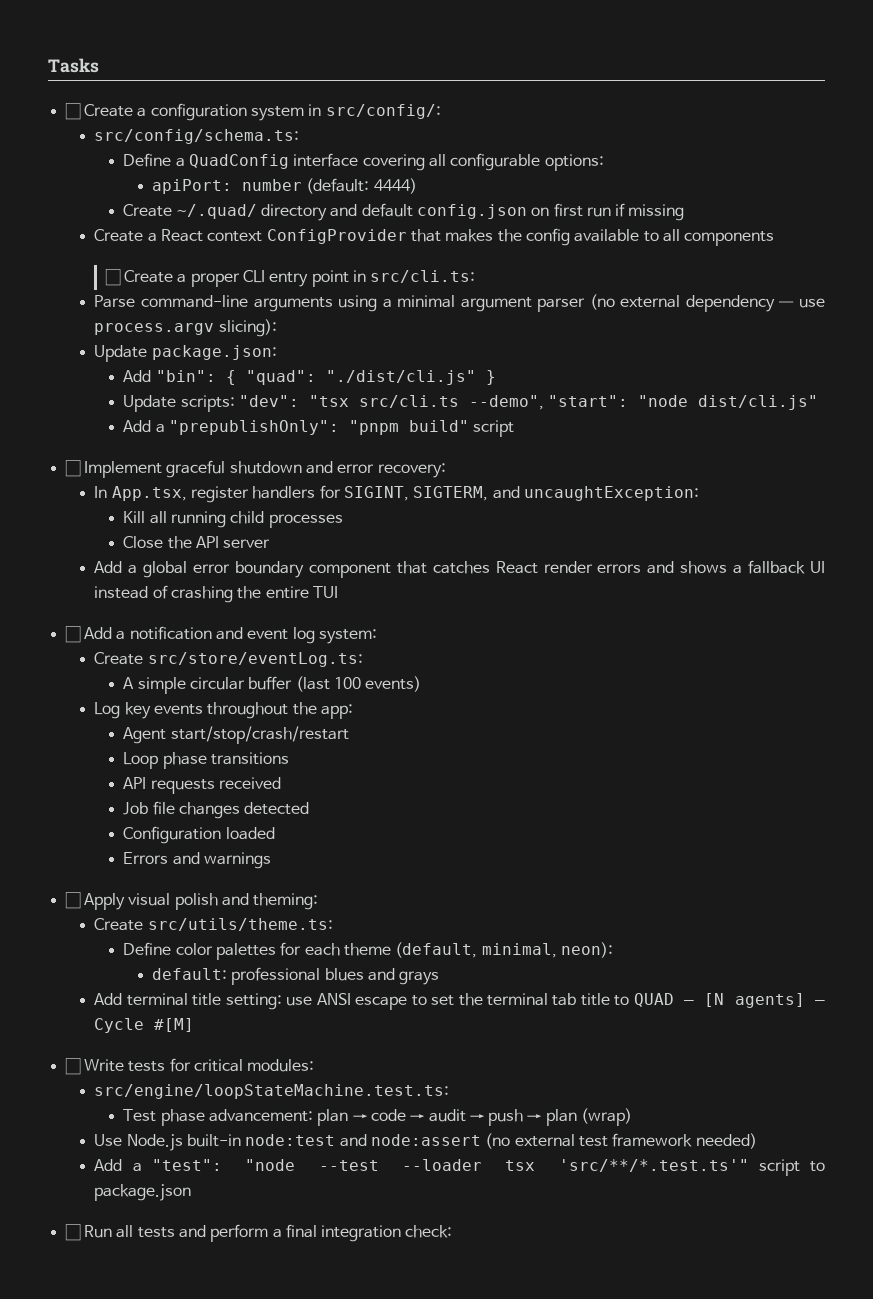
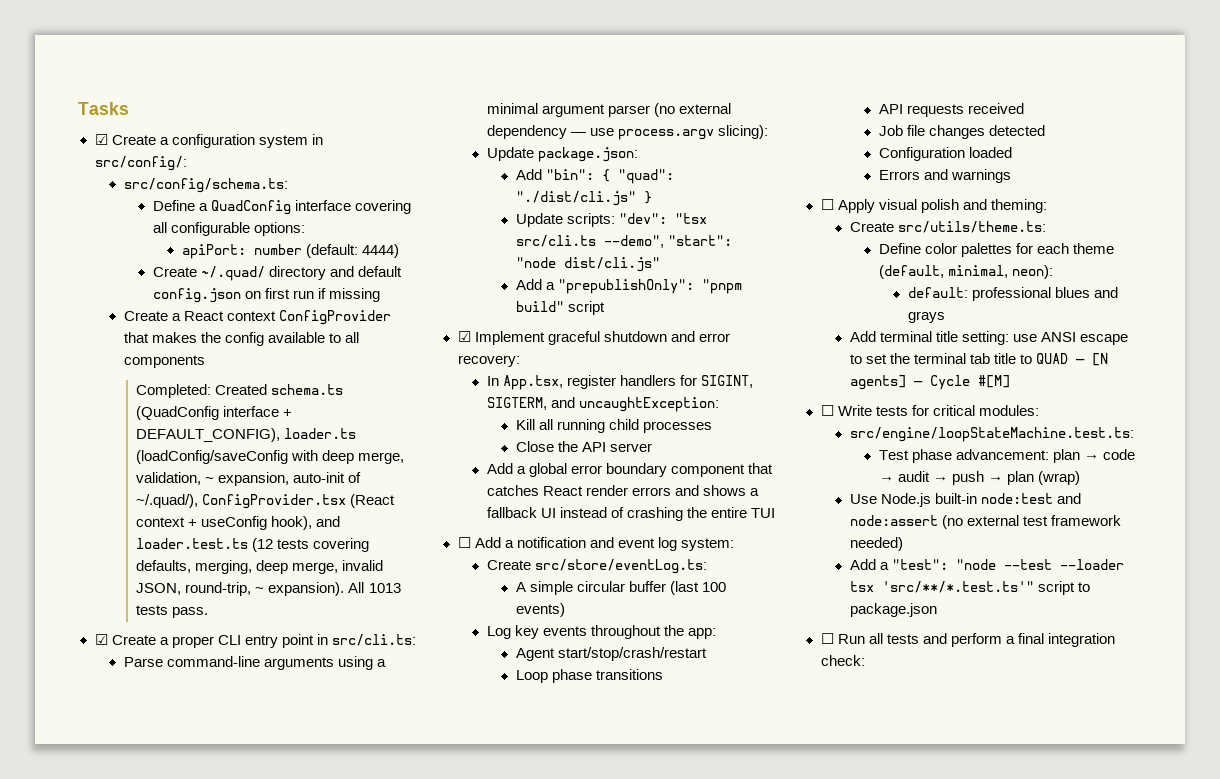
[64,103,81,120] ☐ -> [94,134,108,145] ☑
[104,269,121,286] ☐ -> [136,384,344,398] [136,406,293,420] [136,428,357,442] [136,450,405,464] [136,472,362,486] [136,494,396,509] [136,516,341,530] [136,538,370,552] [136,560,384,574] [136,582,401,596] [136,605,209,618] [94,634,108,645] Completed: Created schema.ts (QuadConfig interface + DEFAULT_CONFIG), loader.ts (loadConfig/saveConfig with deep merge, validation, ~ expansion, auto-init of ~/.quad/), ConfigProvider.tsx (React context + useConfig hook), and loader.test.ts (12 tests covering defaults, merging, deep merge, invalid JSON, round-trip, ~ expansion). All 1013 tests pass. // ☑
[64,460,81,477] ☐ -> [457,331,471,342] ☑

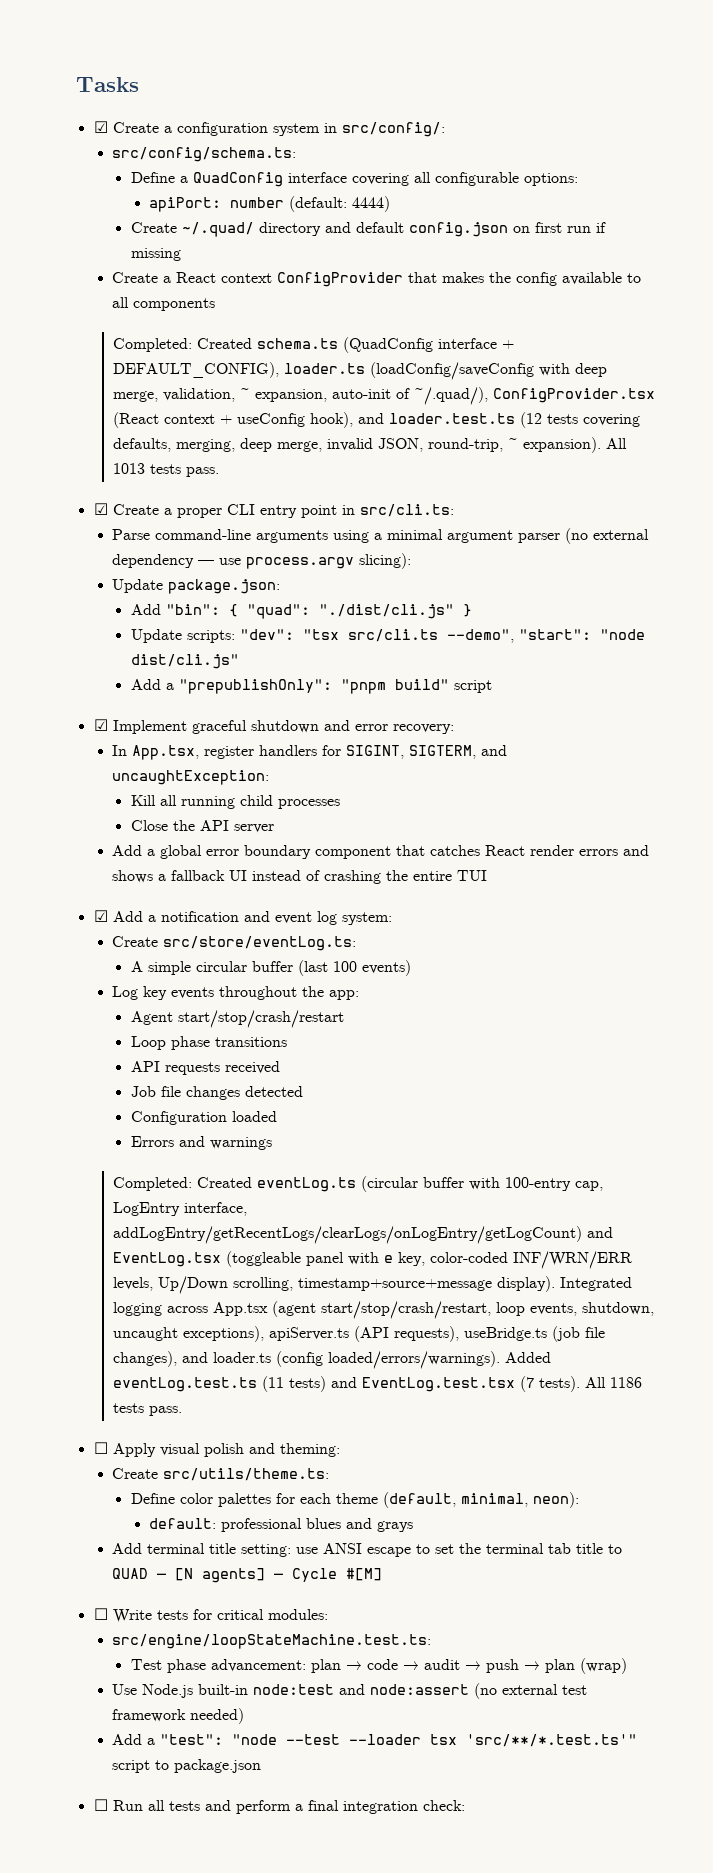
[457,537,471,548] ☐ -> [93,910,108,922] ☑
(1011, 176) none -> [113,1176,604,1192] [113,1202,248,1216] [113,1226,614,1244] [113,1251,633,1269] [113,1276,633,1294] [113,1301,655,1319] [113,1326,606,1342] [113,1351,552,1369] [113,1376,643,1392] [113,1403,183,1416] // Completed: Created eventLog.ts (circular buffer with 100-entry cap, LogEntry interface, addLogEntry/getRecentLogs/clearLogs/onLogEntry/getLogCount) and EventLog.tsx (toggleable panel with e key, color-coded INF/WRN/ERR levels, Up/Down scrolling, timestamp+source+message display). Integrated logging across App.tsx (agent start/stop/crash/restart, loop events, shutdown, uncaught exceptions), apiServer.ts (API requests), useBridge.ts (job file changes), and loader.ts (config loaded/errors/warnings). Added eventLog.test.ts (11 tests) and EventLog.test.tsx (7 tests). All 1186 tests pass.

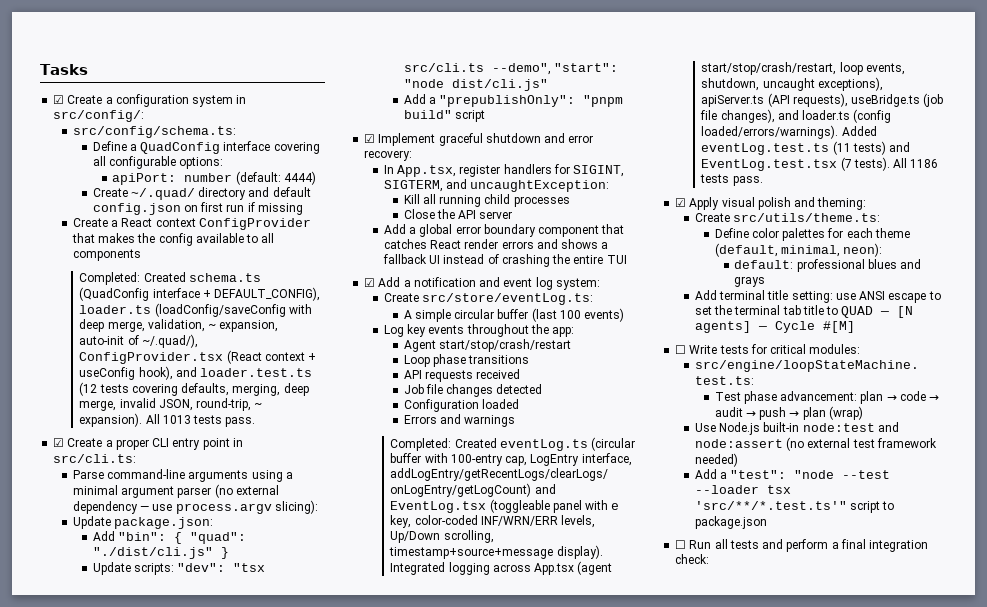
[93,1442,108,1454] ☐ -> [675,198,687,207] ☑

